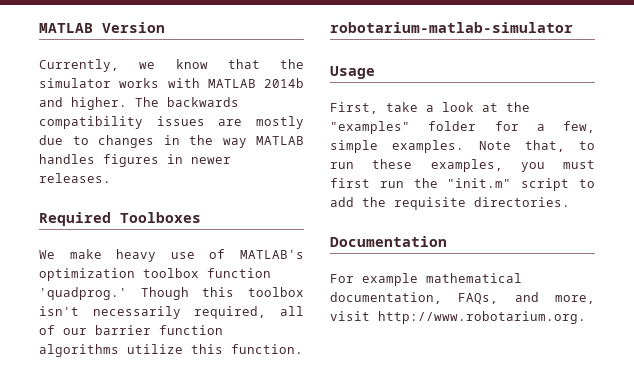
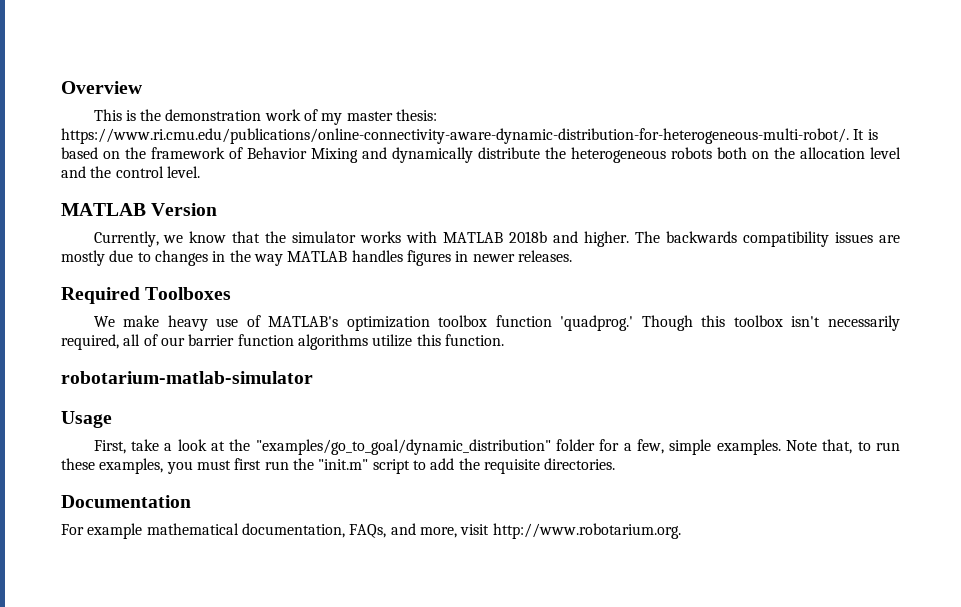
(39, 28) none -> [61,81,142,94] [93,109,438,125] [61,128,878,144] [61,147,901,163] [61,166,200,178] Overview // This is the demonstration work of my master thesis: https://www.ri.cmu.edu/publications/online-connectivity-aware-dynamic-distribution-for-heterogeneous-multi-robot/. It is based on the framework of Behavior Mixing and dynamically distribute the heterogeneous robots both on the allocation level and the control level. //
[264,78,304,88] 2014b -> [509,231,548,243] 2018b
[330,121,410,134] "examples" -> [255,439,551,455] "examples/go_to_goal/dynamic_distribution"

